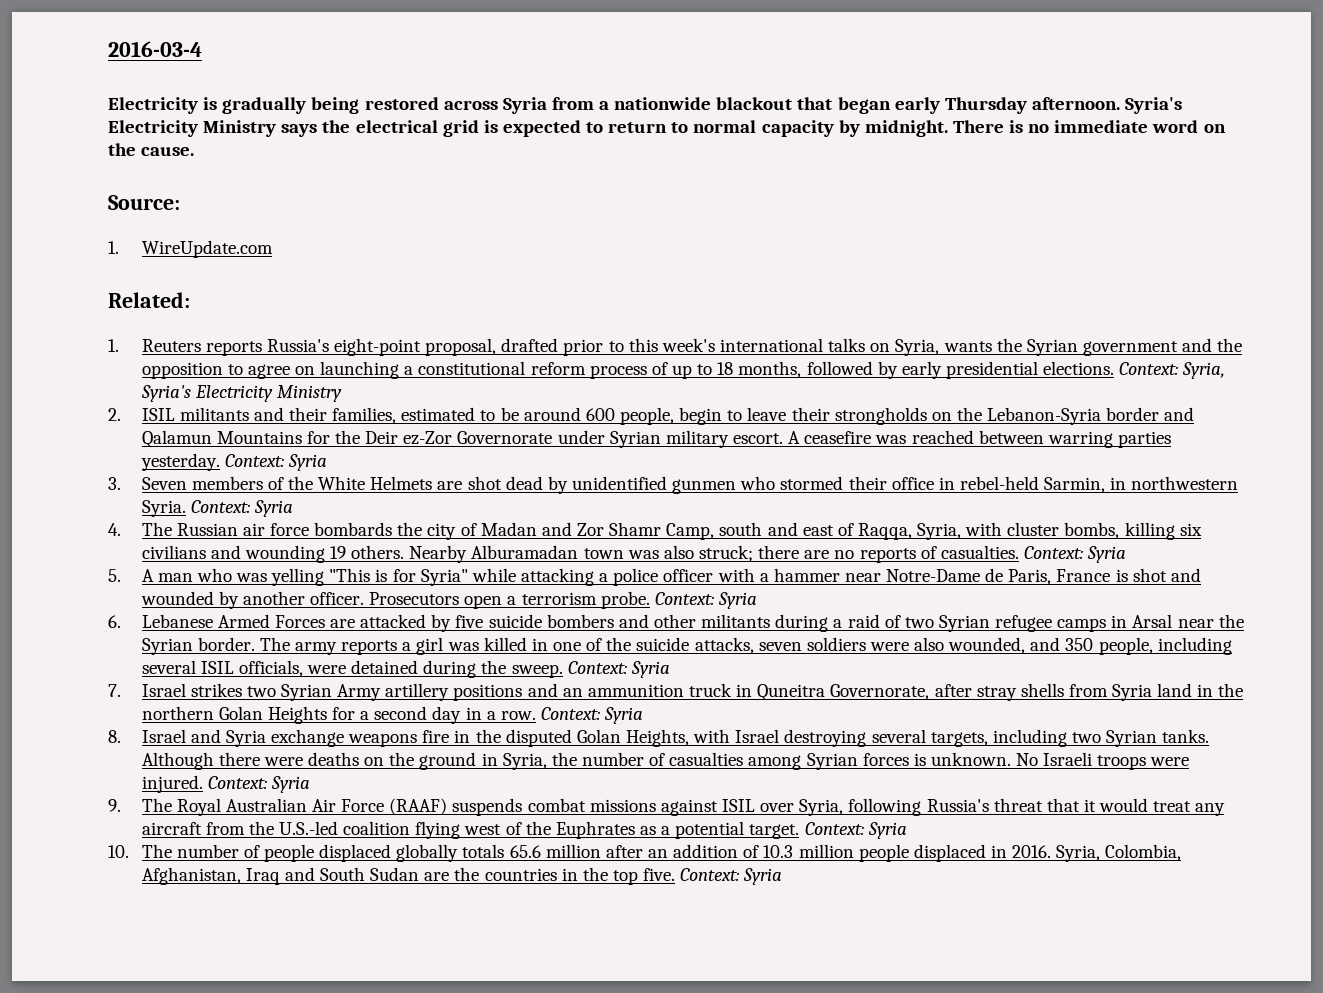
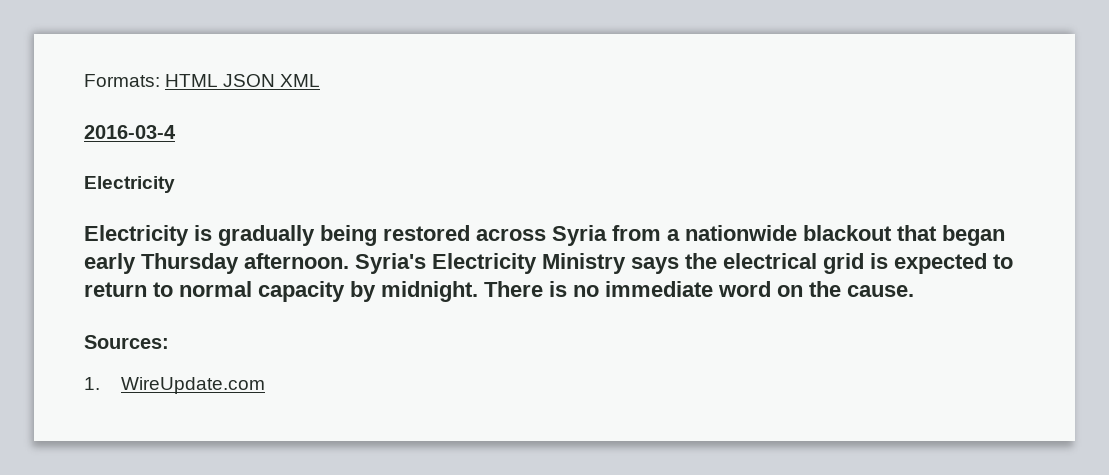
(108, 49) none -> [84,74,321,87] Formats: HTML JSON XML //
(198, 105) none -> [84,225,189,246] // Electricity
[108,195,180,210] Source: -> [84,335,169,349] Sources:
[108,292,190,308] [108,338,1243,356] [141,361,1226,379] [140,385,342,402] [108,407,1195,425] [141,430,1171,448] [140,453,327,471] [108,476,1239,494] [141,500,293,517] [108,522,1202,540] [141,545,1127,563] [108,568,1201,586] [140,591,758,609] [108,614,1244,632] [141,637,1232,655] [141,660,670,678] [108,683,1244,701] [141,706,644,724] [108,729,1210,747] [141,752,1190,770] [141,775,310,793] [108,798,1226,816] [141,821,907,839] [108,844,1182,862] [141,867,783,885] // Related: // 1. Reuters reports Russia's eight-point proposal, drafted prior to this week's international talks on Syria, wants the Syrian government and the opposition to agree on launching a constitutional reform process of up to 18 months, followed by early presidential elections. Context: Syria, Syria's Electricity Ministry // 2. ISIL militants and their families, estimated to be around 600 people, begin to leave their strongholds on the Lebanon-Syria border and Qalamun Mountains for the Deir ez-Zor Governorate under Syrian military escort. A ceasefire was reached between warring parties yesterday. Context: Syria // 3. Seven members of the White Helmets are shot dead by unidentified gunmen who stormed their office in rebel-held Sarmin, in northwestern Syria. Context: Syria // 4. The Russian air force bombards the city of Madan and Zor Shamr Camp, south and east of Raqqa, Syria, with cluster bombs, killing six civilians and wounding 19 others. Nearby Alburamadan town was also struck; there are no reports of casualties. Context: Syria // 5. A man who was yelling "This is for Syria" while attacking a police officer with a hammer near Notre-Dame de Paris, France is shot and wounded by another officer. Prosecutors open a terrorism probe. Context: Syria // 6. Lebanese Armed Forces are attacked by five suicide bombers and other militants during a raid of two Syrian refugee camps in Arsal near the Syrian border. The army reports a girl was killed in one of the suicide attacks, seven soldiers were also wounded, and 350 people, including several ISIL officials, were detained during the sweep. Context: Syria // 7. Israel strikes two Syrian Army artillery positions and an ammunition truck in Quneitra Governorate, after stray shells from Syria land in the northern Golan Heights for a second day in a row. Context: Syria // 8. Israel and Syria exchange weapons fire in the disputed Golan Heights, with Israel destroying several targets, including two Syrian tanks. Although there were deaths on the ground in Syria, the number of casualties among Syrian forces is unknown. No Israeli troops were injured. Context: Syria // 9. The Royal Australian Air Force (RAAF) suspends combat missions against ISIL over Syria, following Russia's threat that it would treat any aircraft from the U.S.-led coalition flying west of the Euphrates as a potential target. Context: Syria // 10. The number of people displaced globally totals 65.6 million after an addition of 10.3 million people displaced in 2016. Syria, Colombia, Afghanistan, Iraq and South Sudan are the countries in the top five. Context: Syria -> (265, 385) none

